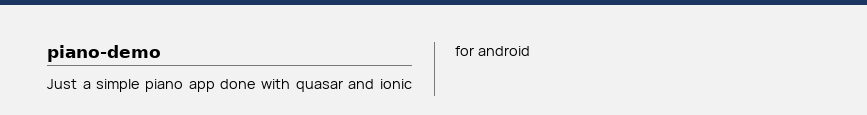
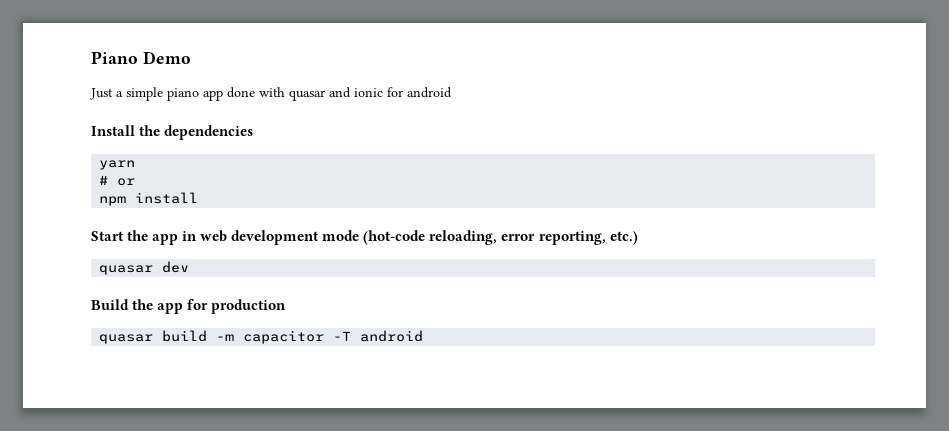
[47,45,161,62] piano-demo -> [91,51,191,64] Piano Demo
(530, 51) none -> [91,125,254,140] [99,160,136,170] [99,175,136,186] [99,192,199,206] [91,230,638,245] [99,261,190,275] [91,299,287,314] [99,330,424,344] // Install the dependencies // yarn // # or // npm install // Start the app in web development mode (hot-code reloading, error reporting, etc.) // quasar dev // Build the app for production // quasar build -m capacitor -T android

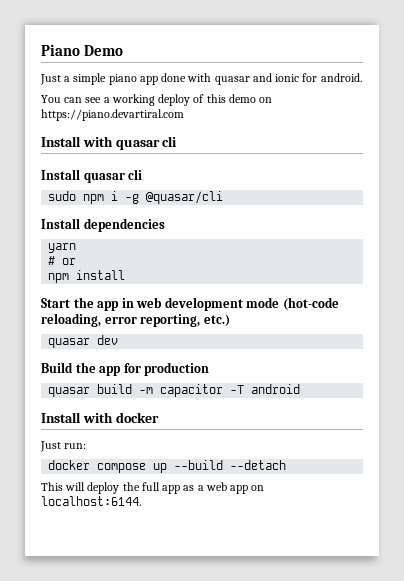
[407,87,452,98] [91,125,161,136] android // Install the -> [320,73,362,82] [41,94,273,106] [41,109,184,121] [41,136,178,150] [41,169,143,183] [48,191,224,204] [41,218,80,229] android. // You can see a working deploy of this demo on https://piano.devartiral.com // Install with quasar cli // Install quasar cli // sudo npm i -g @quasar/cli // Install
(424, 336) none -> [41,412,159,423] [40,441,87,452] [48,460,287,473] [41,482,265,494] [41,496,141,506] // Install with docker // Just run: // docker compose up --build --detach // This will deploy the full app as a web app on localhost:6144.

